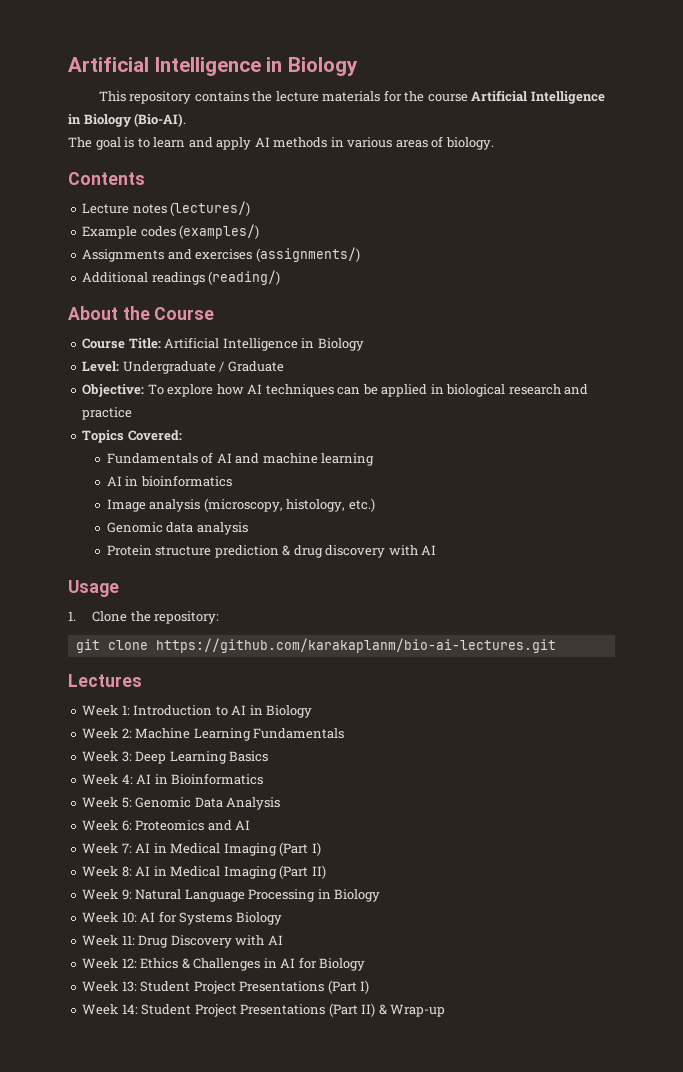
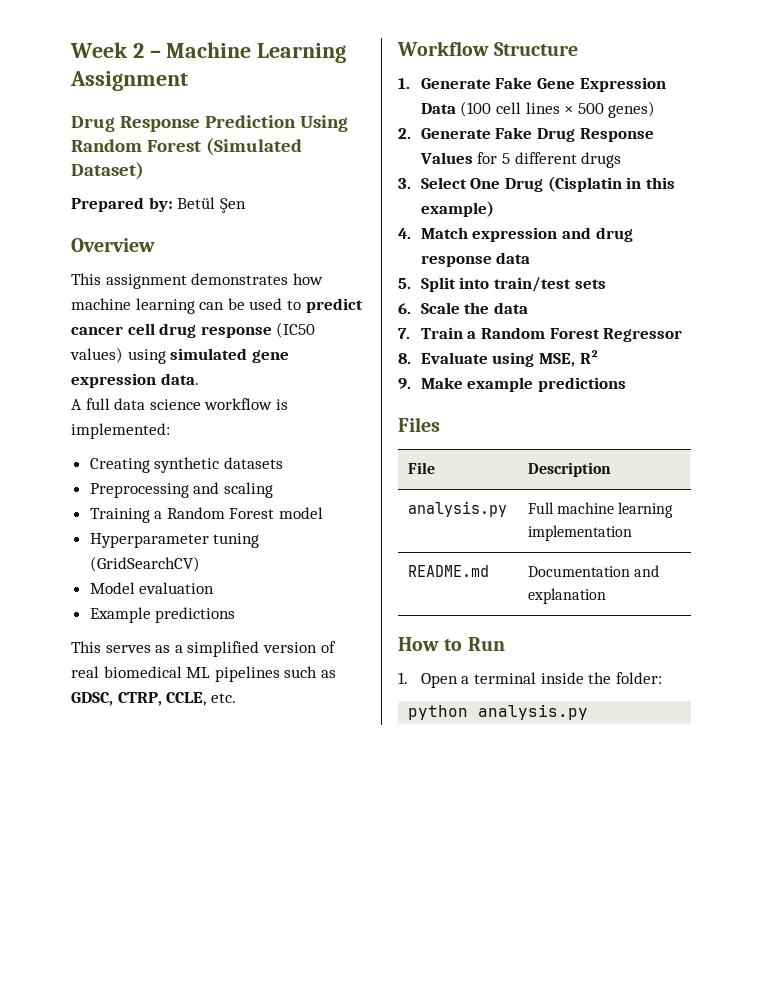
[68,57,358,76] [98,90,605,104] [68,113,187,127] [68,136,494,150] [68,172,145,185] [82,201,251,216] [82,224,260,239] [82,247,360,262] [82,270,281,285] [68,306,215,320] [82,337,364,351] [82,361,284,374] [82,384,589,397] [82,407,133,420] [82,430,182,443] [106,452,375,466] [106,475,232,487] [106,498,375,512] [106,522,248,535] [106,545,437,558] [68,580,119,597] [68,611,220,624] [75,638,556,653] [68,674,142,687] [82,705,313,718] [82,728,345,741] [82,751,269,764] [82,773,264,785] [82,797,281,810] [82,820,251,831] [82,842,321,856] [82,865,326,879] [82,889,381,902] [82,911,282,925] [82,935,283,948] [82,957,366,971] [82,980,370,994] [82,1003,446,1017] Artificial Intelligence in Biology // This repository contains the lecture materials for the course Artificial Intelligence in Biology (Bio-AI). // The goal is to learn and apply AI methods in various areas of biology. // Contents // Lecture notes (lectures/) // Example codes (examples/) // Assignments and exercises (assignments/) // Additional readings (reading/) // About the Course // Course Title: Artificial Intelligence in Biology // Level: Undergraduate / Graduate // Objective: To explore how AI techniques can be applied in biological research and practice // Topics Covered: // Fundamentals of AI and machine learning // AI in bioinformatics // Image analysis (microscopy, histology, etc.) // Genomic data analysis // Protein structure prediction & drug discovery with AI // Usage // 1. Clone the repository: // git clone https://github.com/karakaplanm/bio-ai-lectures.git // Lectures // Week 1: Introduction to AI in Biology // Week 2: Machine Learning Fundamentals // Week 3: Deep Learning Basics // Week 4: AI in Bioinformatics // Week 5: Genomic Data Analysis // Week 6: Proteomics and AI // Week 7: AI in Medical Imaging (Part I) // Week 8: AI in Medical Imaging (Part II) // Week 9: Natural Language Processing in Biology // Week 10: AI for Systems Biology // Week 11: Drug Discovery with AI // Week 12: Ethics & Challenges in AI for Biology // Week 13: Student Project Presentations (Part I) // Week 14: Student Project Presentations (Part II) & Wrap-up -> [70,42,347,63] [70,71,188,91] [71,115,348,132] [71,138,302,156] [71,162,144,180] [71,197,246,213] [71,238,155,252] [71,273,323,289] [71,298,363,314] [71,322,316,338] [70,347,289,364] [71,373,199,388] [71,398,288,410] [71,423,170,439] [89,457,283,473] [89,482,273,498] [89,507,324,523] [89,533,260,548] [89,556,200,572] [89,582,215,594] [89,607,236,623] [71,641,336,657] [71,666,336,682] [71,692,236,706] [397,41,579,56] [398,77,666,92] [420,101,656,118] [398,127,654,142] [419,152,622,168] [398,176,675,192] [420,201,494,217] [398,227,633,242] [420,252,531,267] [398,277,606,292] [398,302,528,314] [398,327,683,342] [398,350,598,367] [398,377,626,392] [398,417,440,432] [408,462,436,474] [528,462,612,477] [408,501,508,517] [528,502,674,518] [528,525,633,541] [408,565,490,577] [528,565,660,577] [528,588,607,604] [398,637,505,651] [398,672,662,688] [408,704,589,720] Week 2 – Machine Learning Assignment // Drug Response Prediction Using Random Forest (Simulated Dataset) // Prepared by: Betül Şen // Overview // This assignment demonstrates how machine learning can be used to predict cancer cell drug response (IC50 values) using simulated gene expression data. // A full data science workflow is implemented: // Creating synthetic datasets // Preprocessing and scaling // Training a Random Forest model // Hyperparameter tuning (GridSearchCV) // Model evaluation // Example predictions // This serves as a simplified version of real biomedical ML pipelines such as GDSC, CTRP, CCLE, etc. // Workflow Structure // 1. Generate Fake Gene Expression Data (100 cell lines × 500 genes) // 2. Generate Fake Drug Response Values for 5 different drugs // 3. Select One Drug (Cisplatin in this example) // 4. Match expression and drug response data // 5. Split into train/test sets // 6. Scale the data // 7. Train a Random Forest Regressor // 8. Evaluate using MSE, R² // 9. Make example predictions // Files // File | Description // analysis.py | Full machine learning implementation // README.md | Documentation and explanation // How to Run // 1. Open a terminal inside the folder: // python analysis.py

